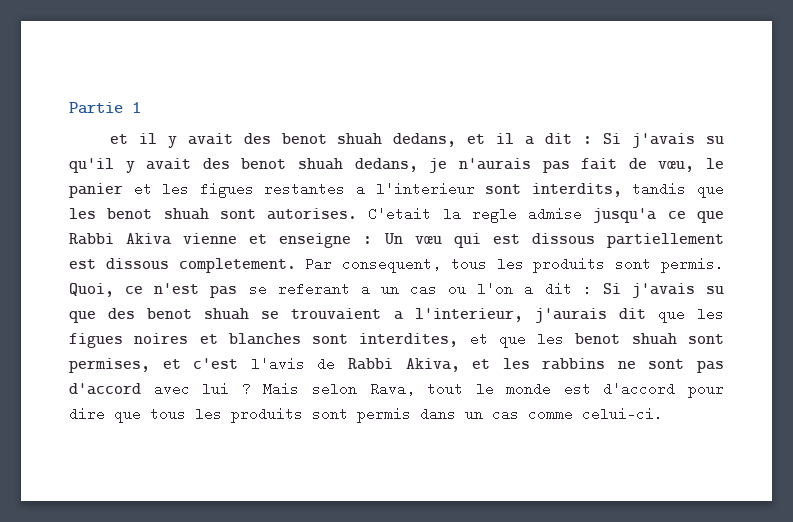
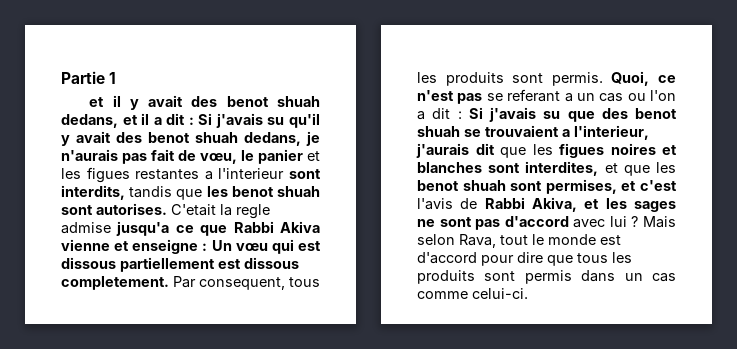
[542,358,606,370] rabbins -> [634,201,676,212] sages

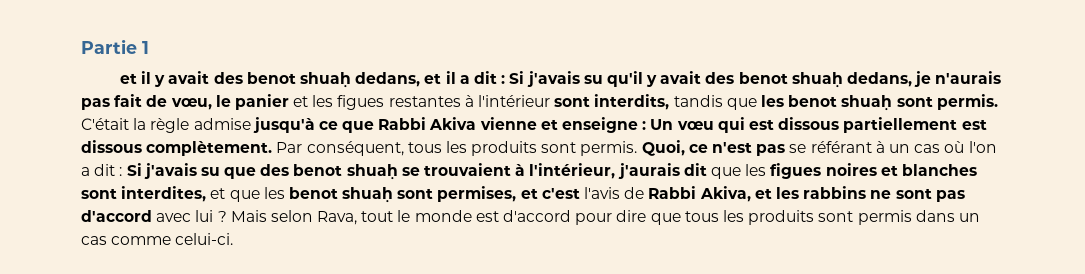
[277,96,320,107] shuah -> [300,72,352,88] shuaḥ
[195,132,238,143] shuah -> [791,72,843,88] shuaḥ
[204,168,285,180] a l'interieur -> [464,95,551,107] à l'intérieur
[277,186,320,197] [61,203,270,219] [61,221,170,236] shuah sont autorises. C'etait la regle admise jusqu'a -> [841,94,998,111] [81,117,315,133] shuaḥ sont permis. C'était la règle admise jusqu'à
[61,276,285,290] completement. Par consequent, -> [146,141,404,156] complètement. Par conséquent,
[507,89,646,102] referant a un cas ou -> [810,141,965,153] référant à un cas où
[417,126,460,137] shuah -> [346,164,398,180] shuaḥ
[562,125,649,140] a l'interieur, -> [515,163,616,179] à l'intérieur,
[462,180,506,191] shuah -> [342,187,394,203] shuaḥ
[634,201,676,212] sages -> [803,186,867,199] rabbins

